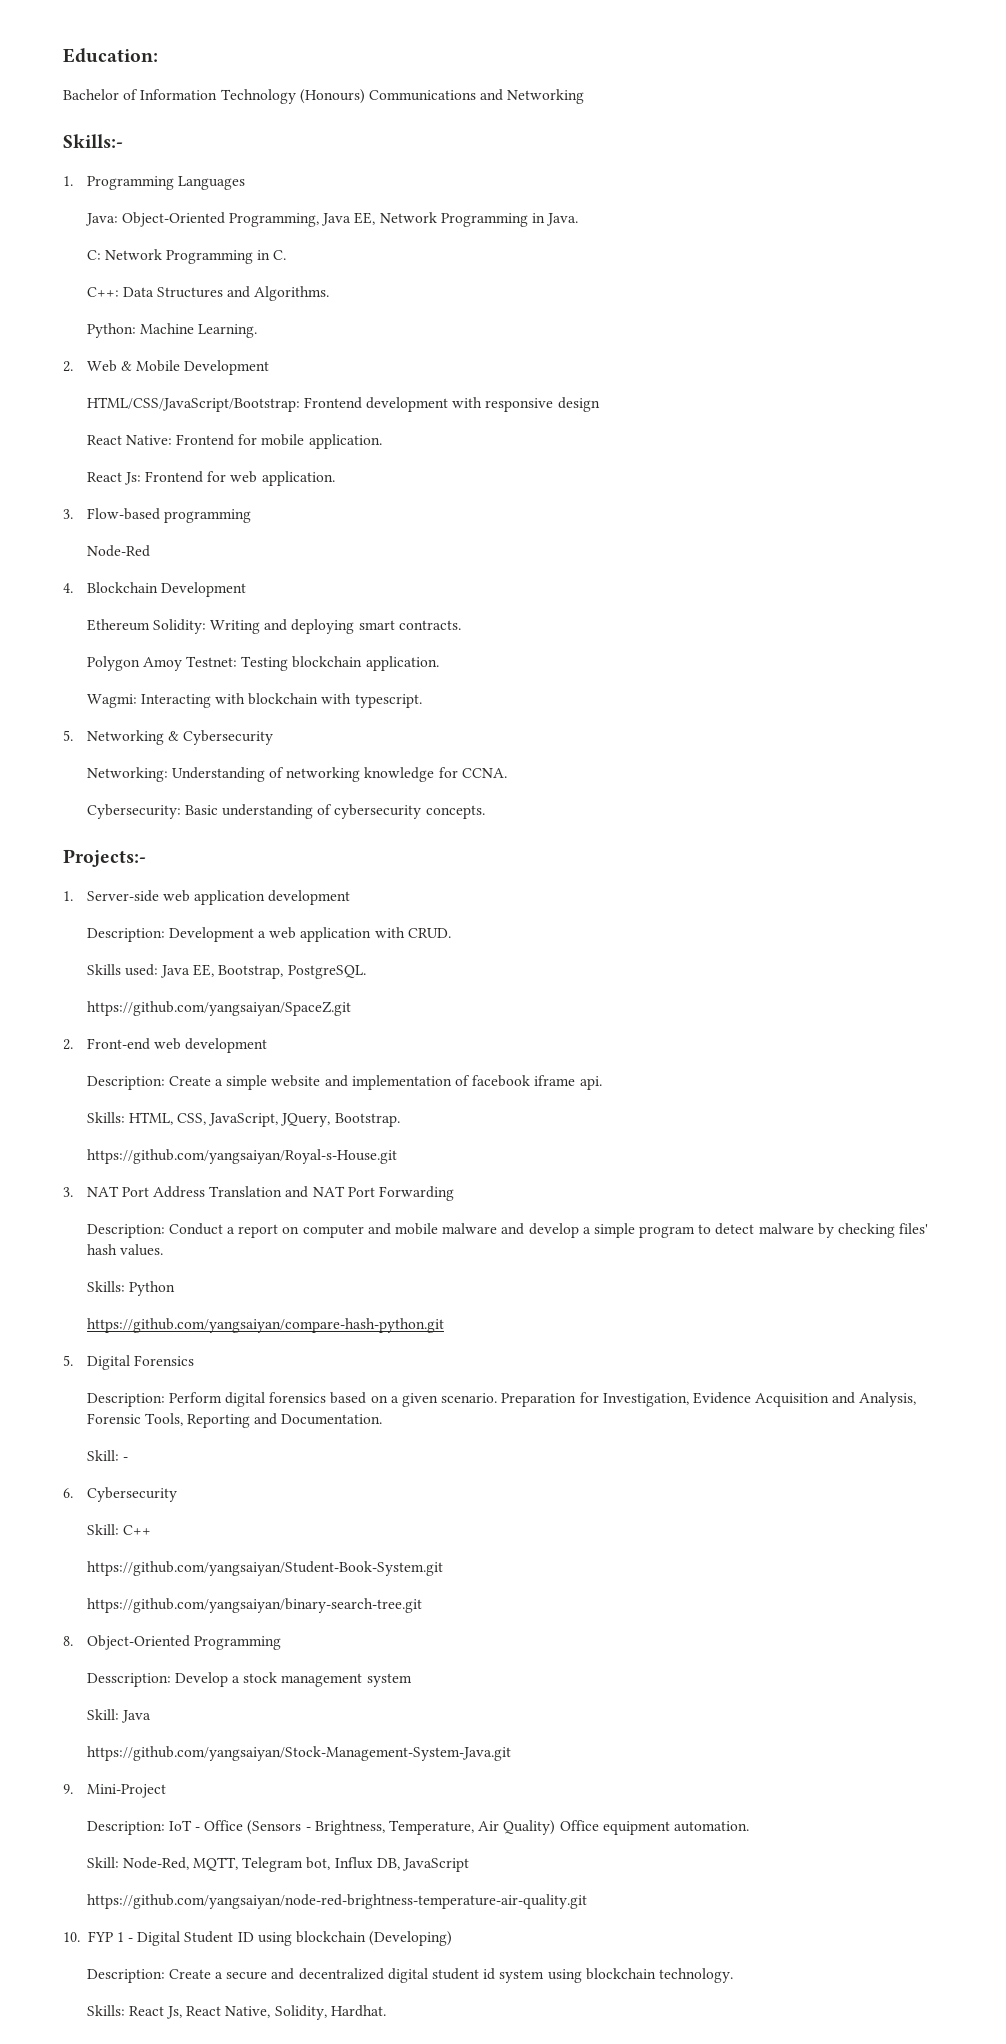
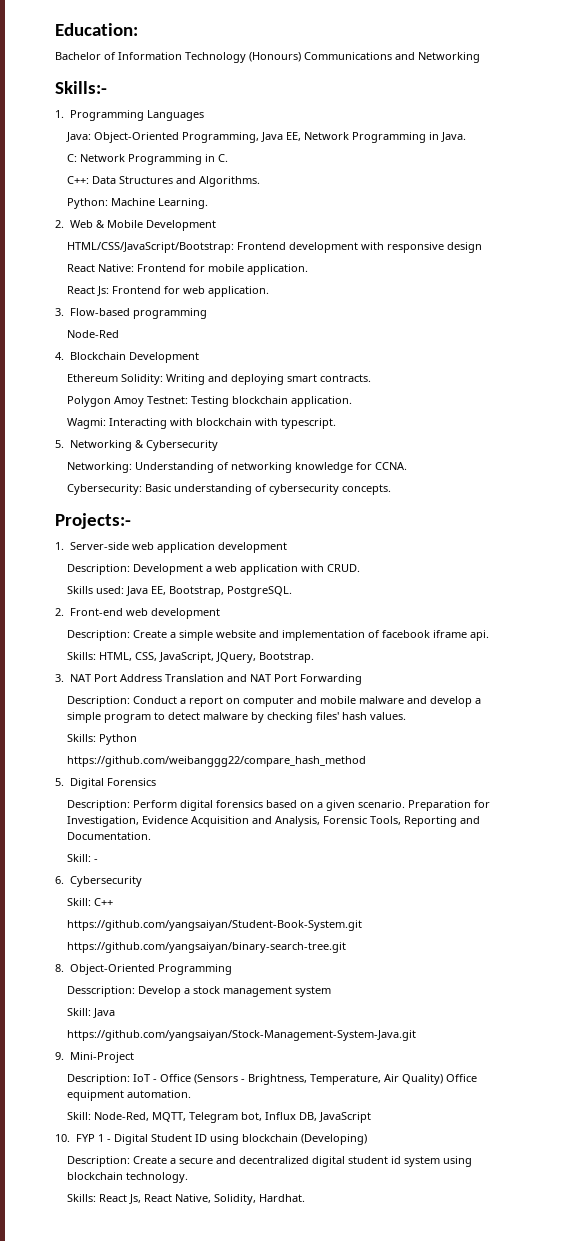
[86,1001,351,1016] // https://github.com/yangsaiyan/SpaceZ.git -> (293, 591) none
[86,1149,397,1164] // https://github.com/yangsaiyan/Royal-s-House.git -> (315, 657) none
[86,1318,444,1333] https://github.com/yangsaiyan/compare-hash-python.git -> [67,756,367,767] https://github.com/weibanggg22/compare_hash_method
[86,1894,587,1909] // https://github.com/yangsaiyan/node-red-brightness-temperature-air-quality.git -> (372, 1117) none

